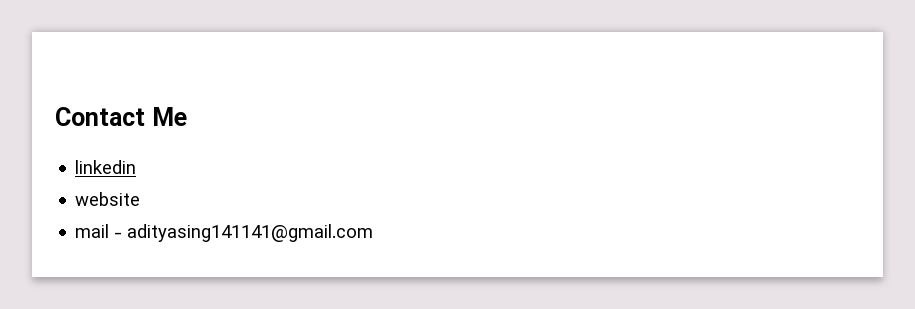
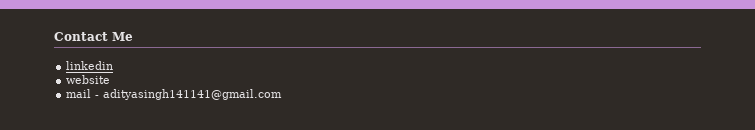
[127,224,374,242] adityasing141141@gmail.com -> [103,89,283,100] adityasingh141141@gmail.com

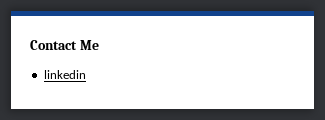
[66,75,111,84] [66,89,283,100] // website // mail - adityasingh141141@gmail.com -> (86, 74) none

